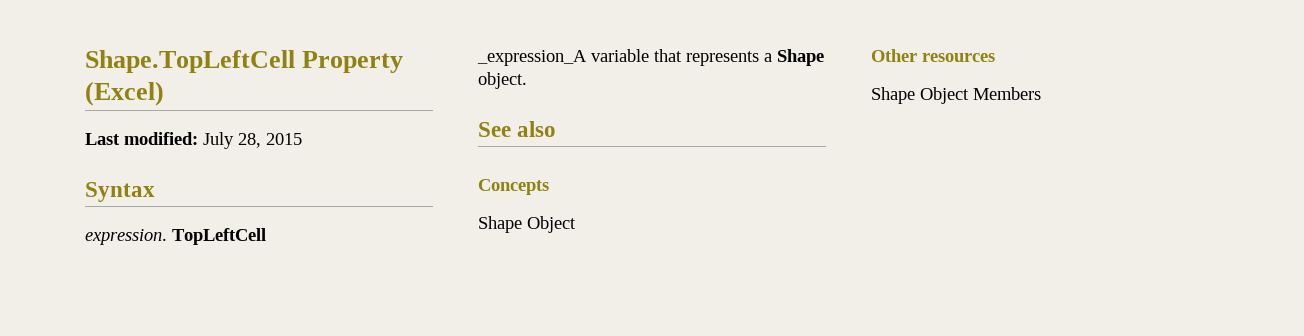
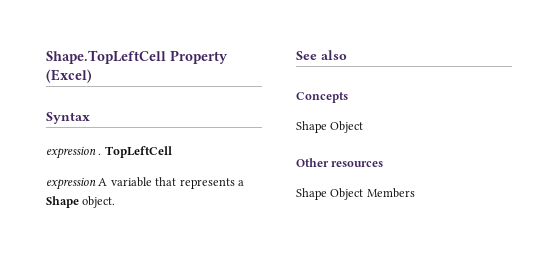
[85,132,302,149] // Last modified: July 28, 2015 -> (92, 76) none
[85,229,167,245] expression. -> [46,146,102,159] expression .
[477,50,587,66] _expression_A -> [46,177,108,190] expression A

